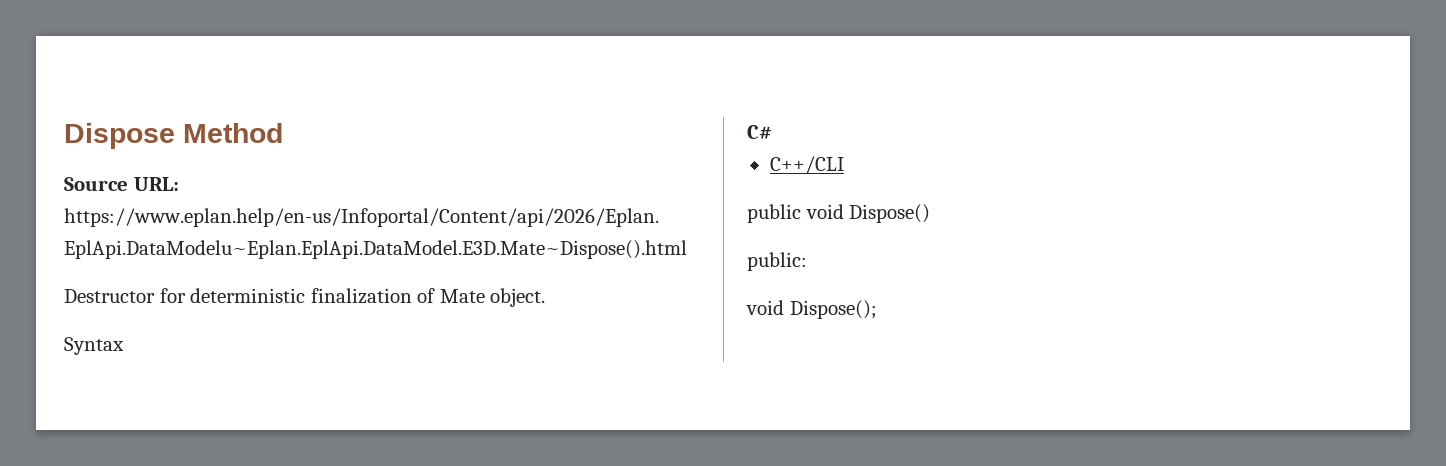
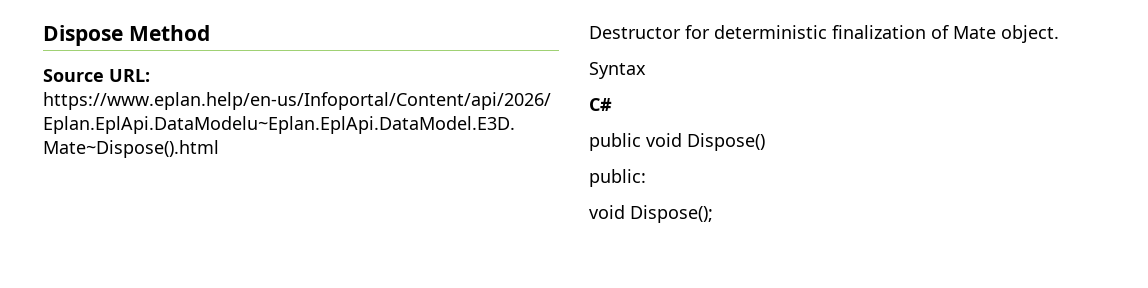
[769,156,844,174] // C++/CLI -> (612, 104) none

